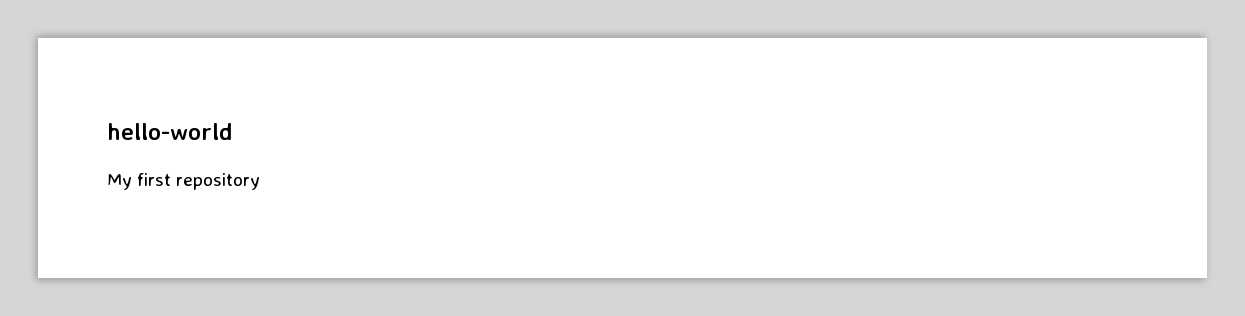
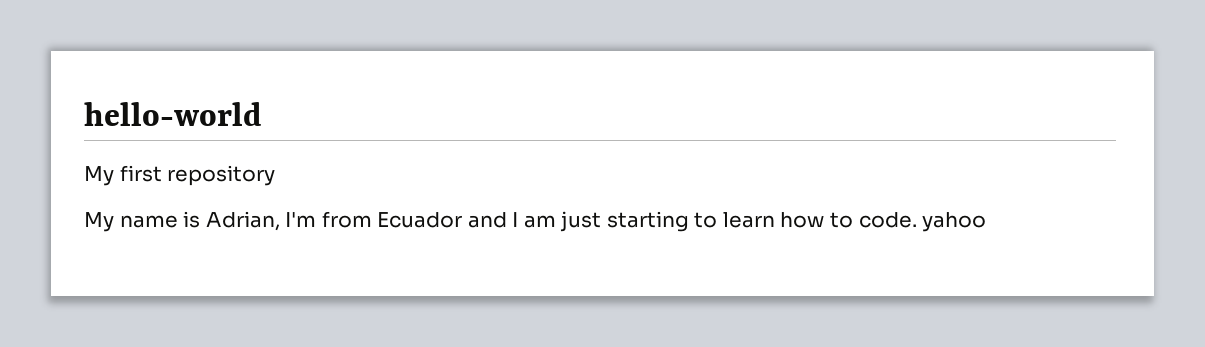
(261, 181) none -> [84,211,987,232] // My name is Adrian, I'm from Ecuador and I am just starting to learn how to code. yahoo

